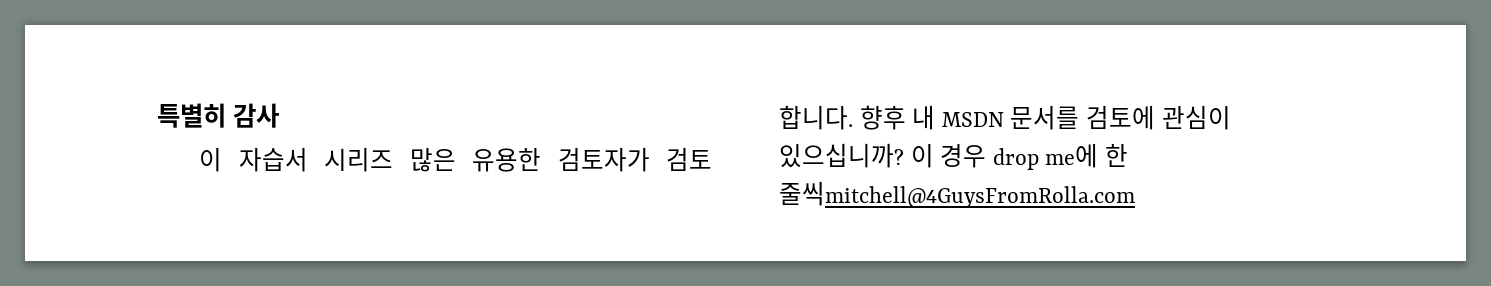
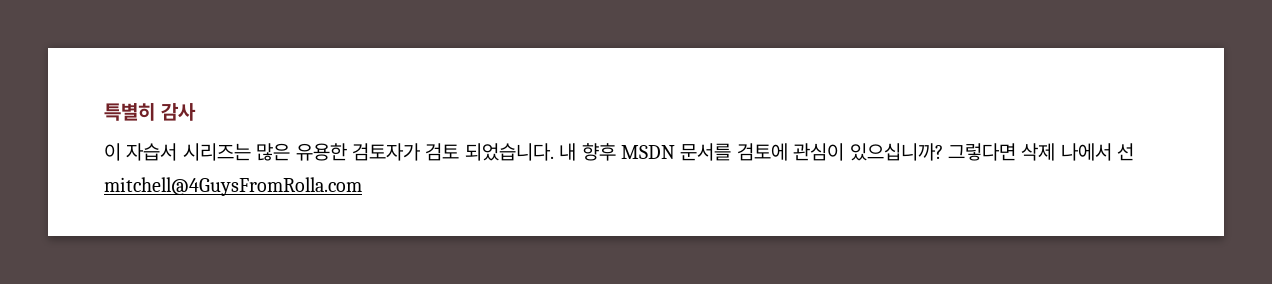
[324,147,394,172] 시리즈 -> [182,143,251,161] 시리즈는
[779,105,936,130] 합니다. 향후 내 -> [464,143,616,161] 되었습니다. 내 향후
[910,143,1129,170] [779,181,1135,208] 이 경우 drop me에 한 줄씩mitchell@4GuysFromRolla.com -> [947,143,1135,161] [104,177,362,196] 그렇다면 삭제 나에서 선 mitchell@4GuysFromRolla.com

